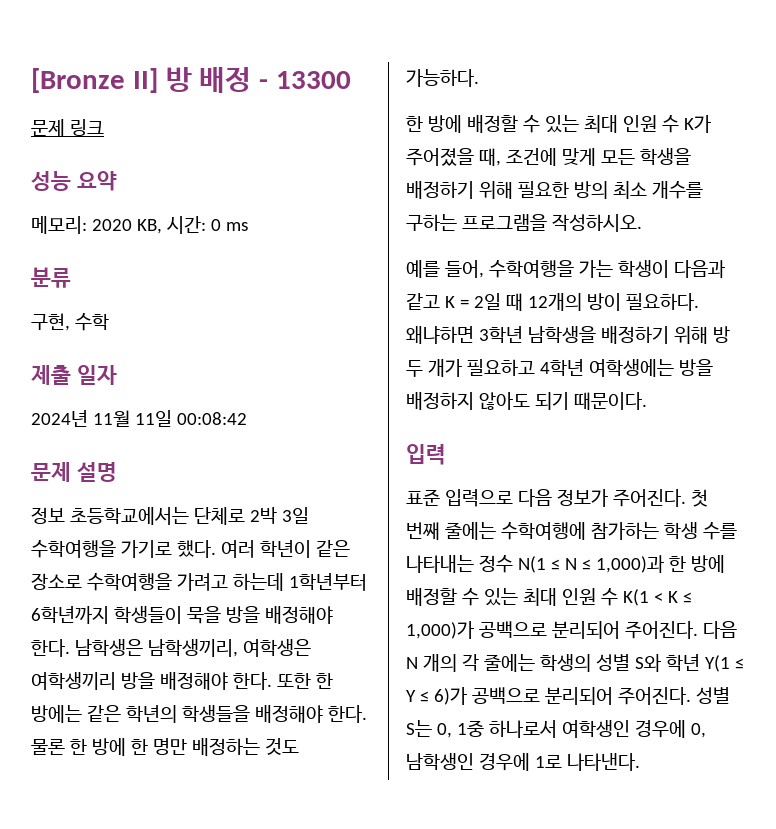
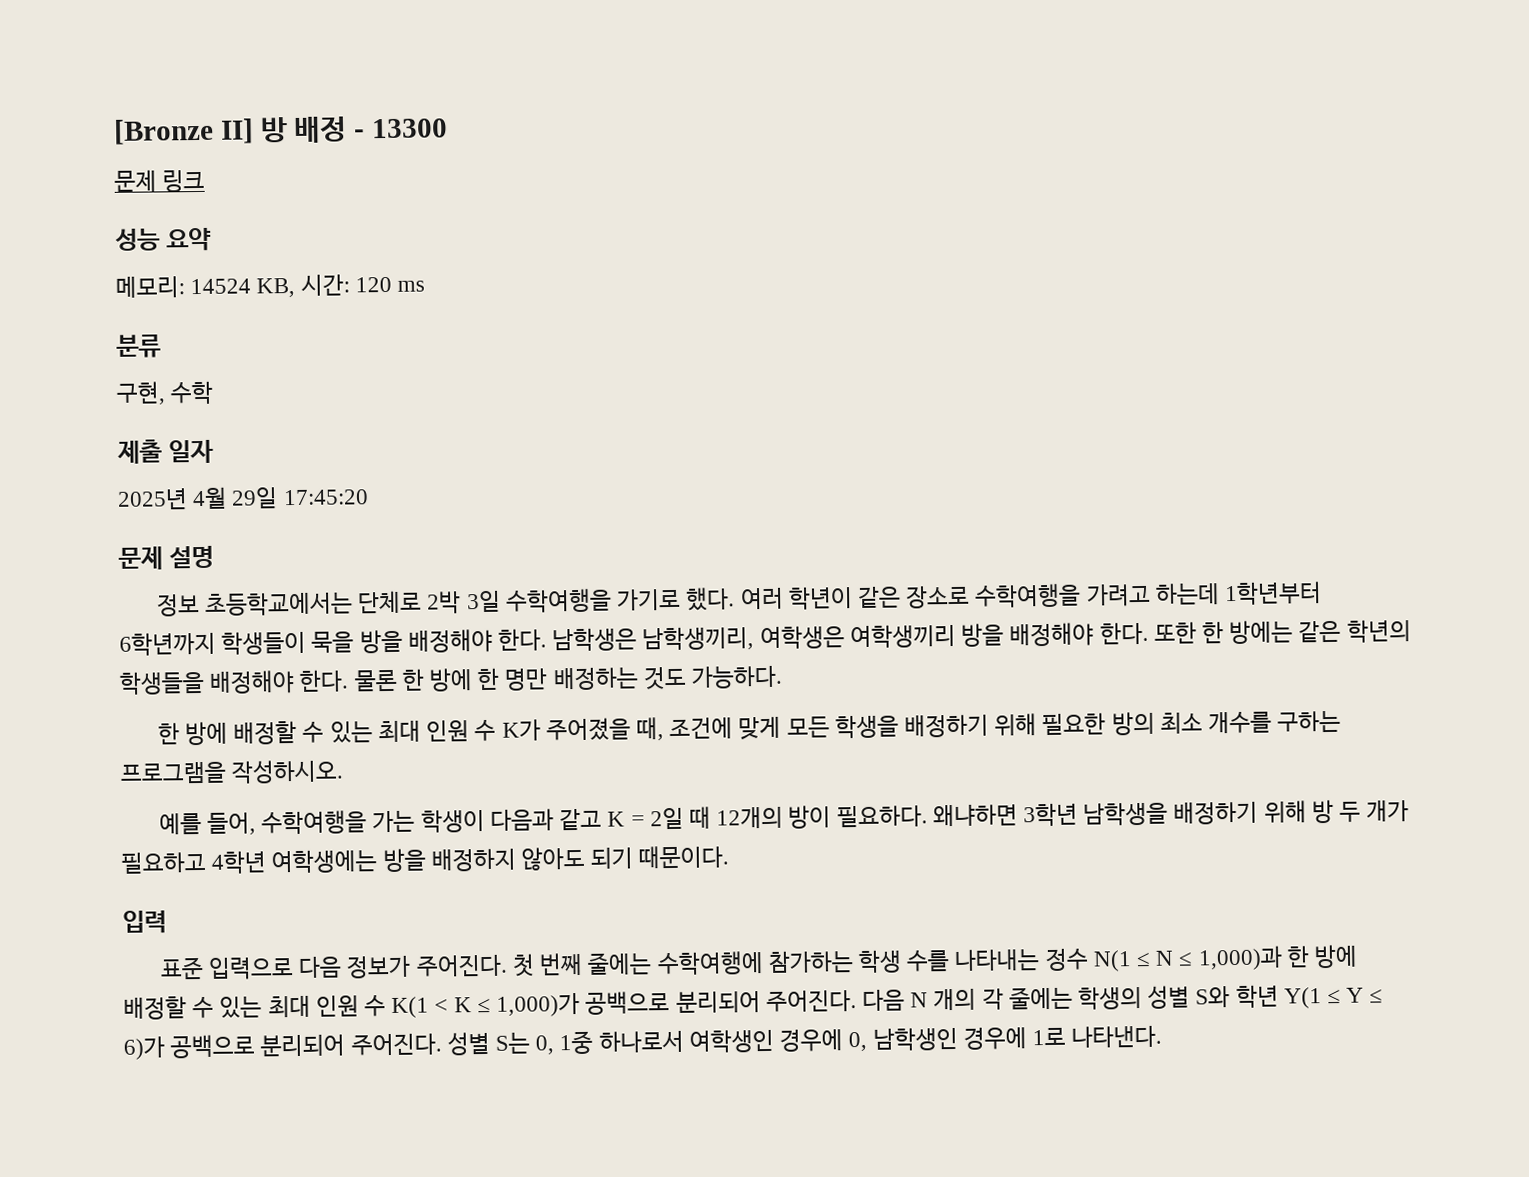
[91,219,132,231] 2020 -> [190,278,252,295] 14524
[210,219,221,231] 0 -> [354,276,392,293] 120
[31,410,247,427] 2024년 11월 11일 00:08:42 -> [117,486,369,510] 2025년 4월 29일 17:45:20

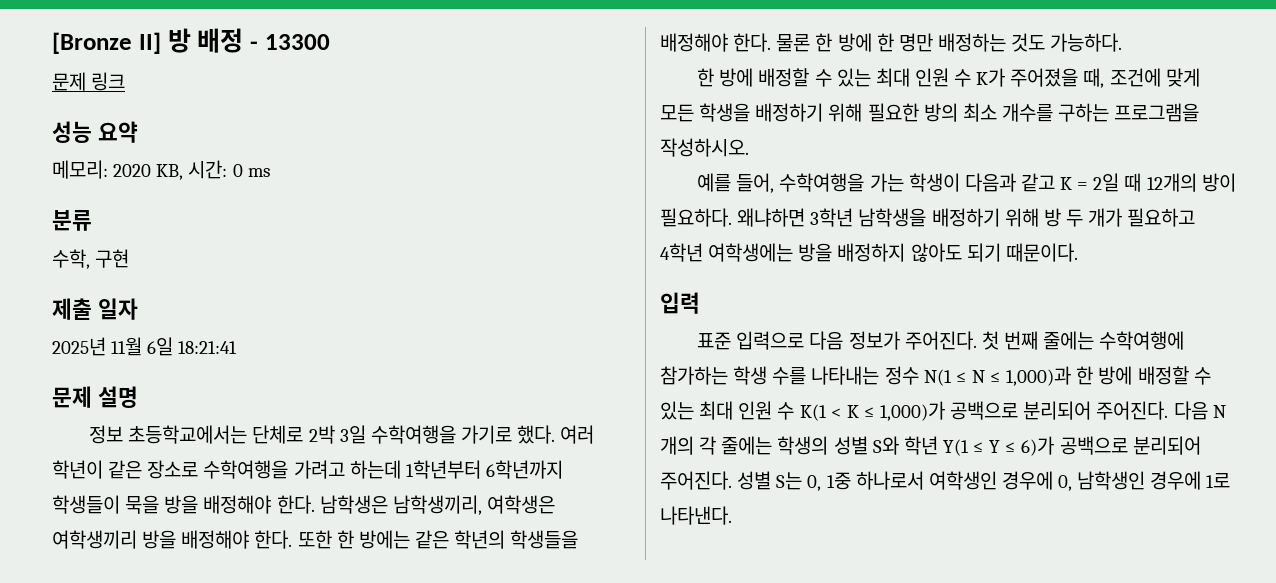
[190,278,252,295] 14524 -> [113,164,152,177] 2020
[354,276,392,293] 120 -> [232,164,243,177] 0
[116,380,215,405] 구현, 수학 -> [52,249,130,269] 수학, 구현
[192,486,369,510] 4월 29일 17:45:20 -> [111,337,238,356] 11월 6일 18:21:41

